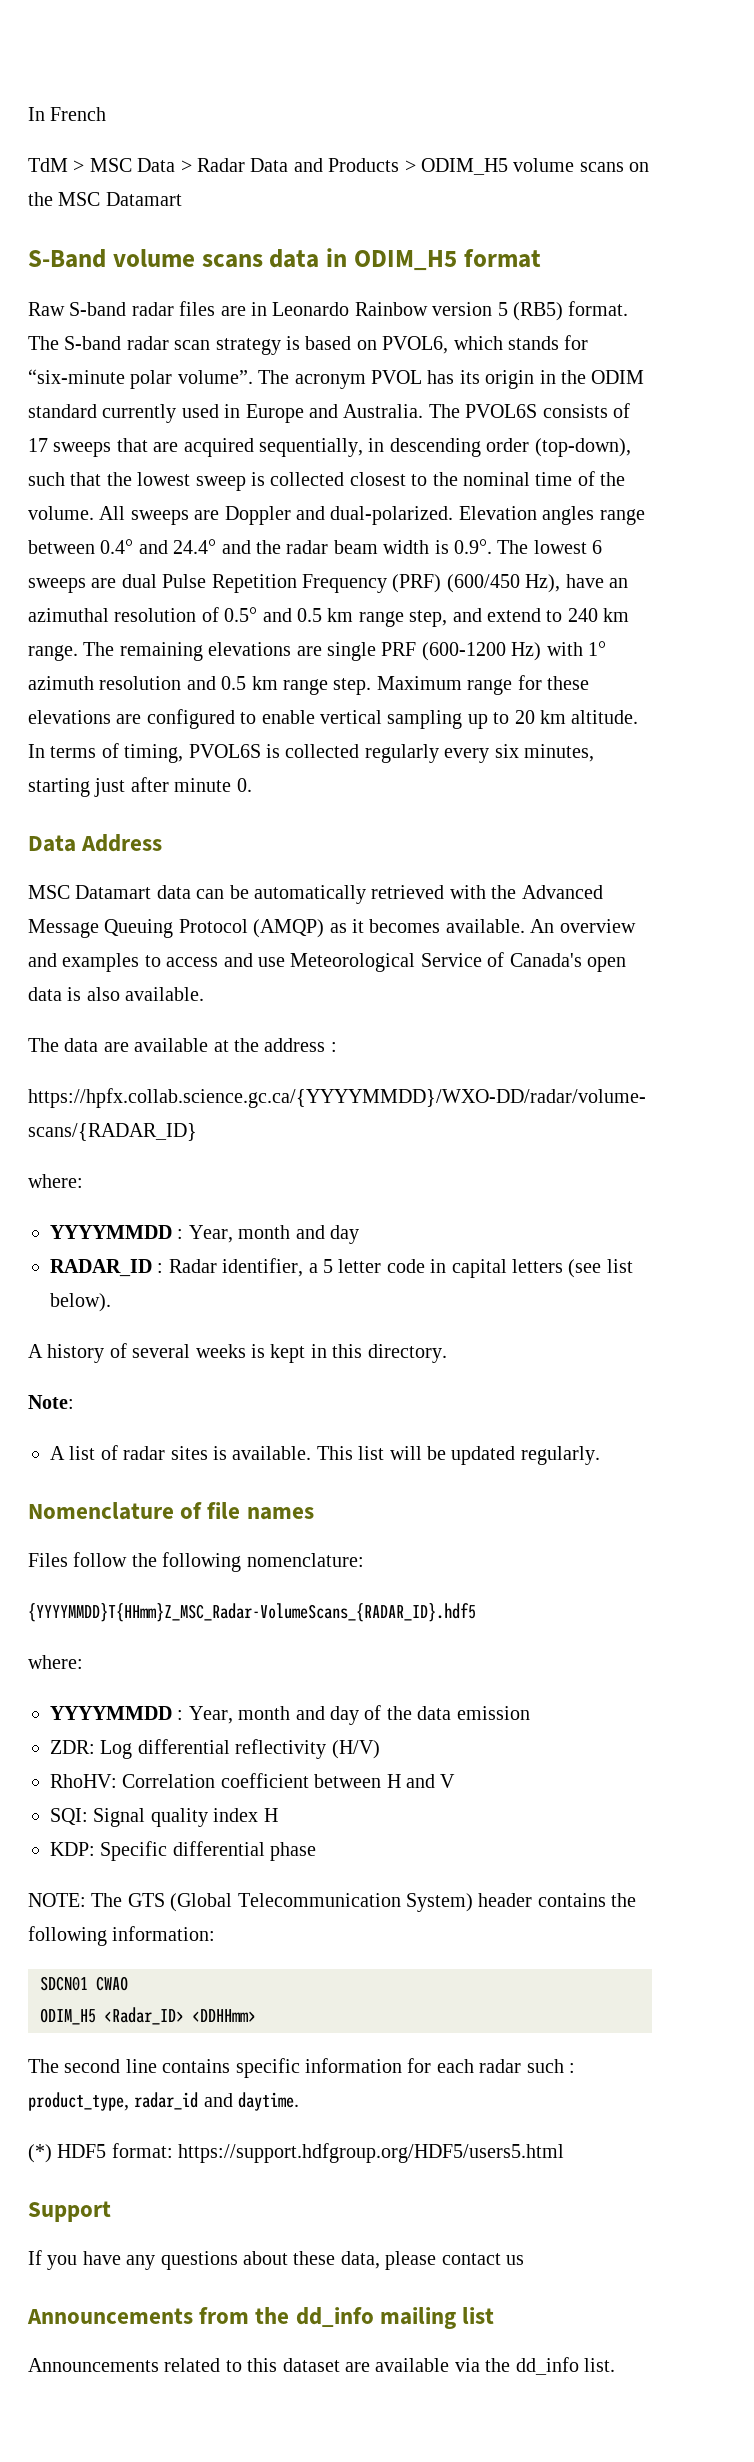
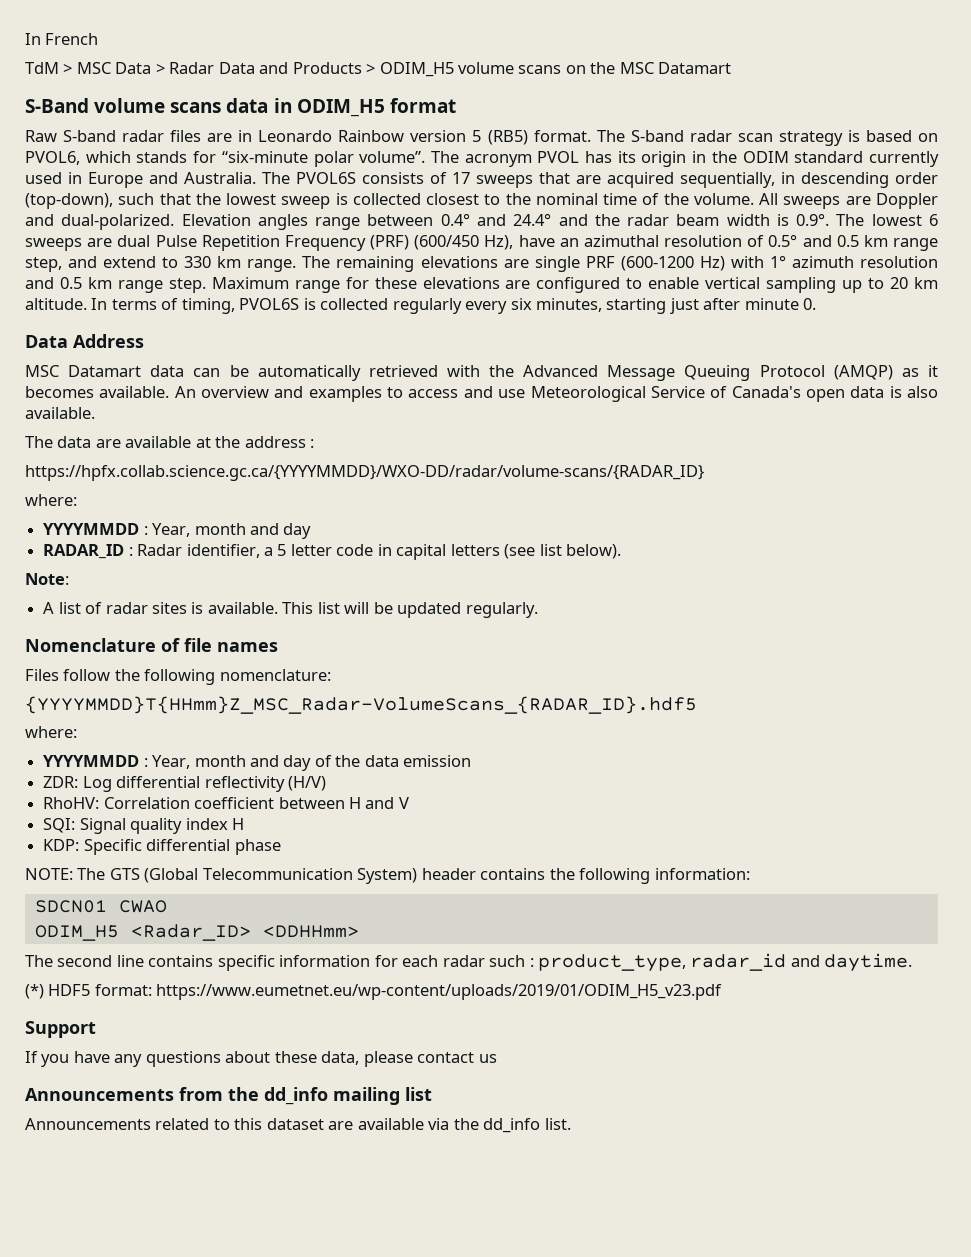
[567,608,598,622] 240 -> [184,256,212,268] 330
[28,1343,447,1363] // A history of several weeks is kept in this directory. -> (622, 551) none
[178,2143,565,2163] https://support.hdfgroup.org/HDF5/users5.html -> [156,984,723,1000] https://www.eumetnet.eu/wp-content/uploads/2019/01/ODIM_H5_v23.pdf

